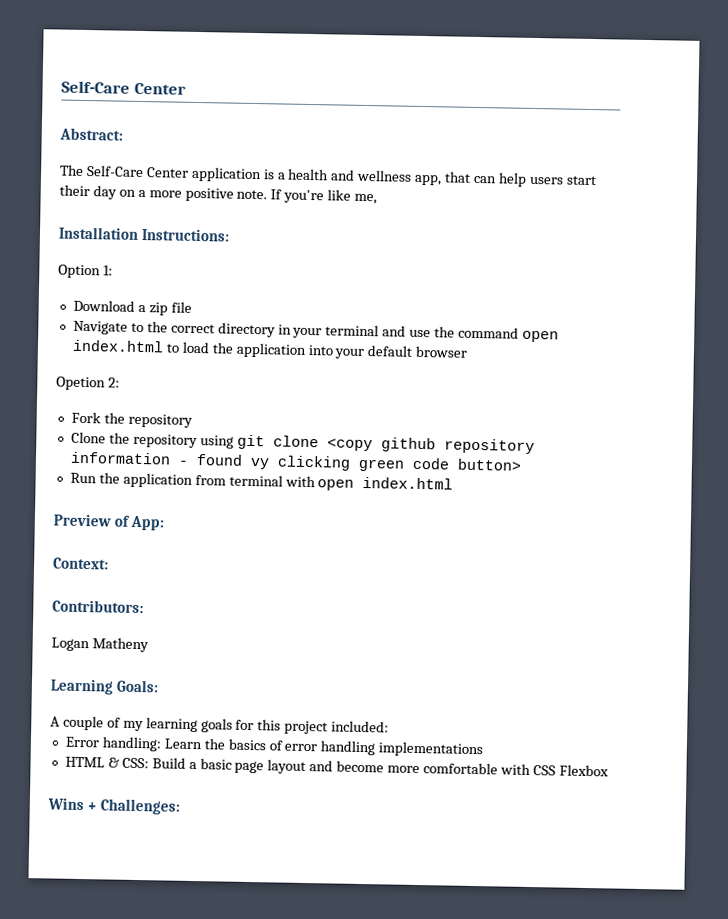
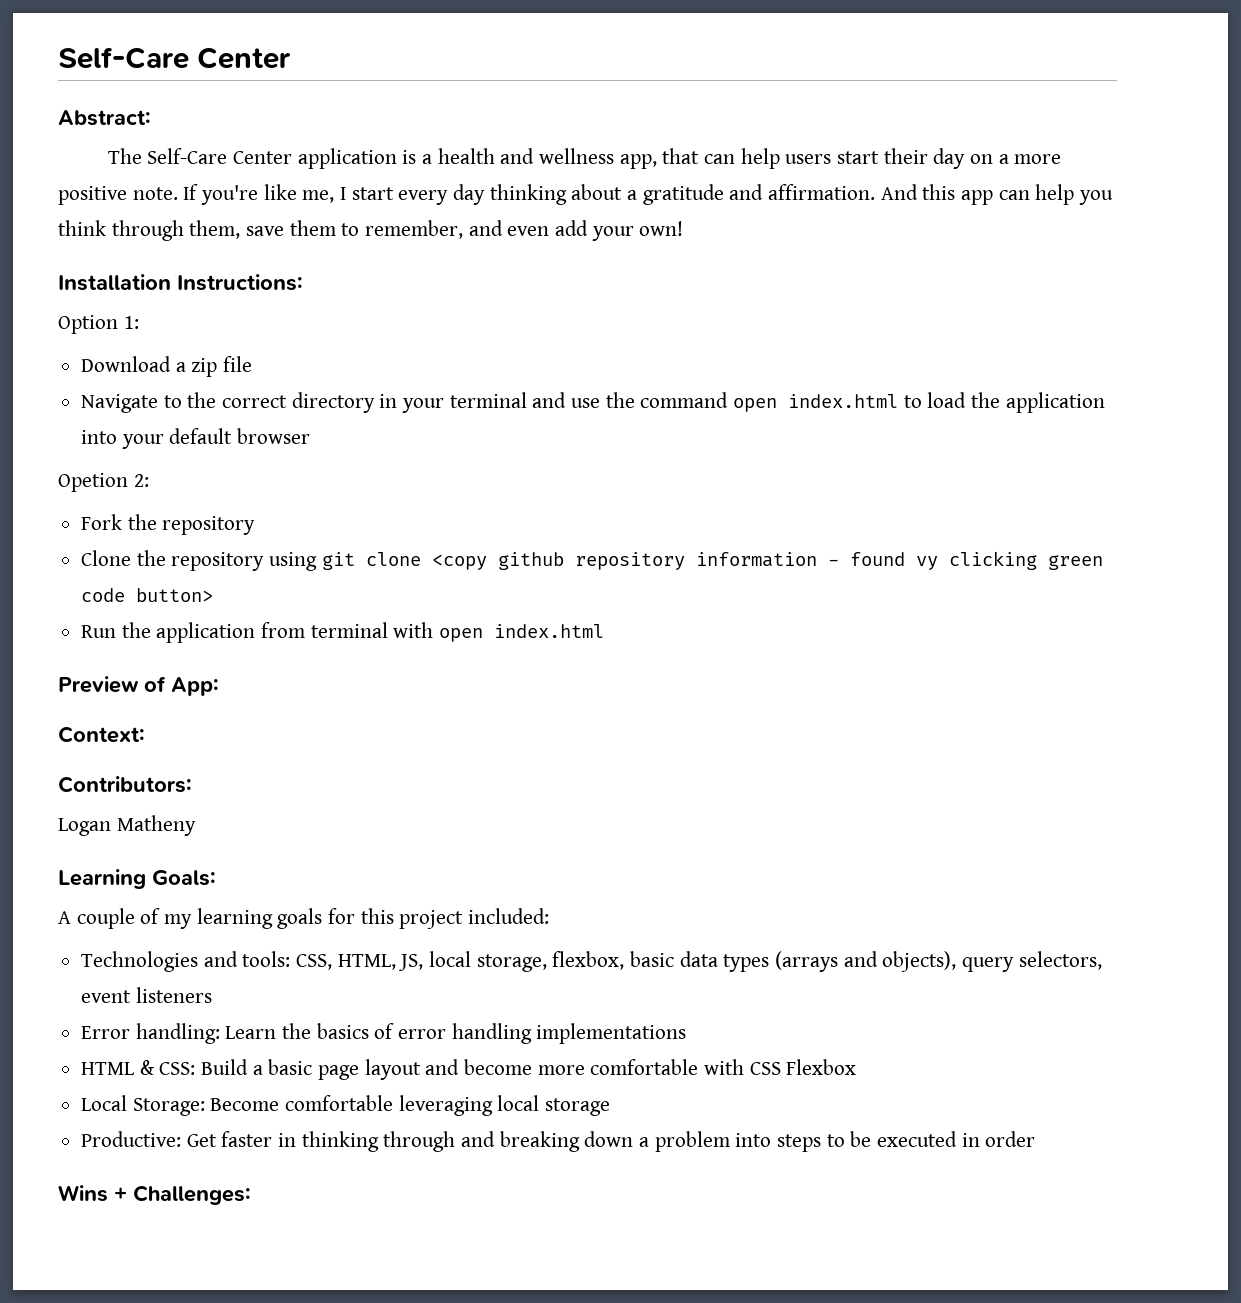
(378, 199) none -> [340,184,1114,205] [58,220,684,241] I start every day thinking about a gratitude and affirmation. And this app can help you think through them, save them to remember, and even add your own!
(390, 726) none -> [81,951,1102,972] [81,987,212,1003] // Technologies and tools: CSS, HTML, JS, local storage, flexbox, basic data types (arrays and objects), query selectors, event listeners
(609, 770) none -> [81,1095,611,1116] [81,1131,1036,1152] // Local Storage: Become comfortable leveraging local storage // Productive: Get faster in thinking through and breaking down a problem into steps to be executed in order

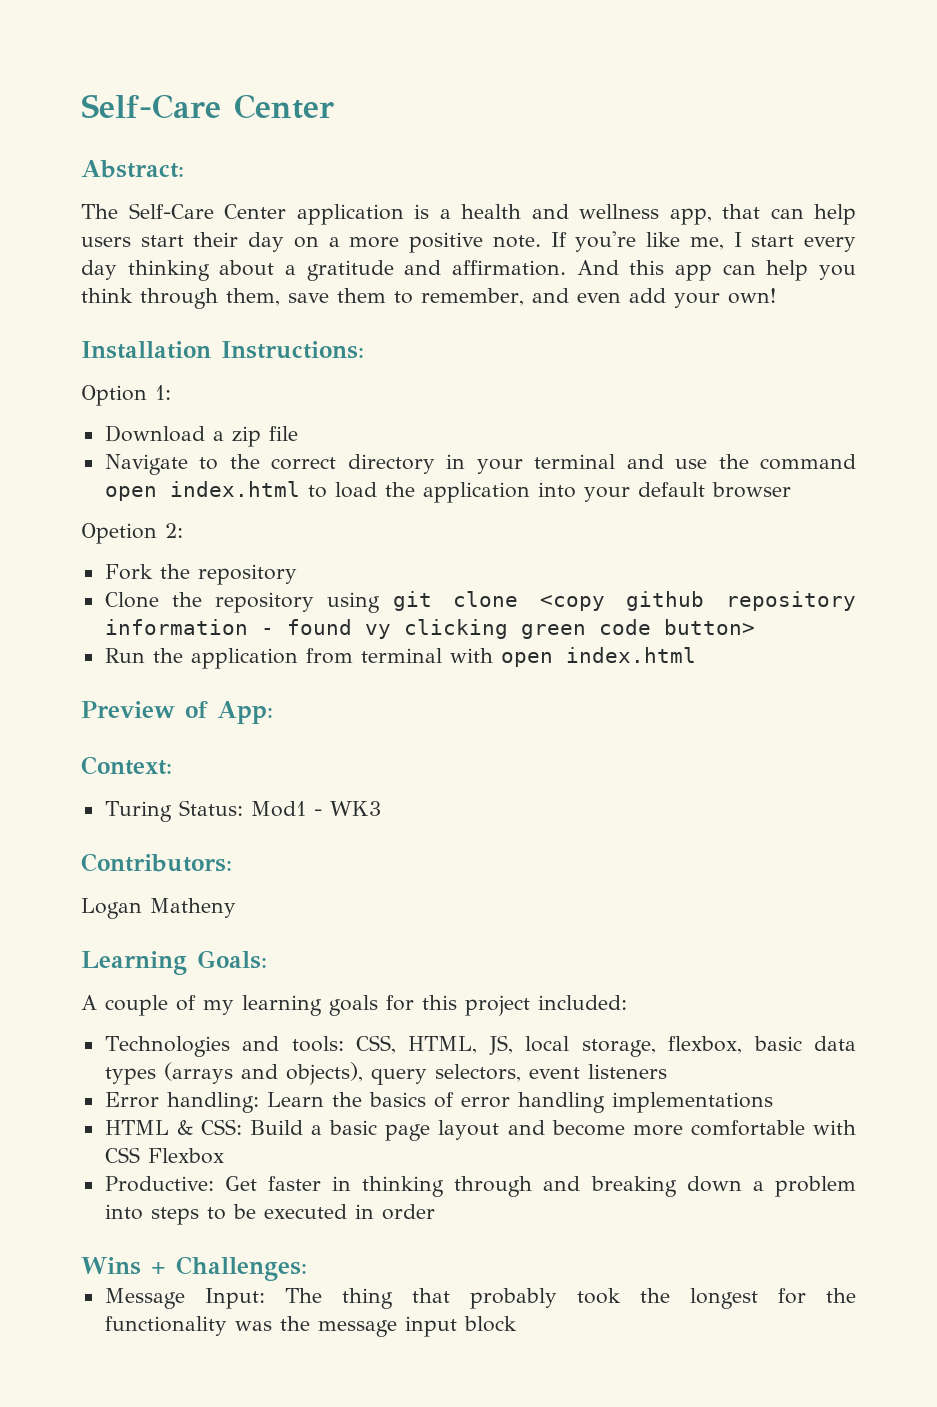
(145, 734) none -> [104,800,381,822] // Turing Status: Mod1 - WK3
[81,1095,611,1116] // Local Storage: Become comfortable leveraging local storage -> (224, 1156) none
(251, 1195) none -> [104,1288,856,1309] [104,1316,517,1337] // Message Input: The thing that probably took the longest for the functionality was the message input block

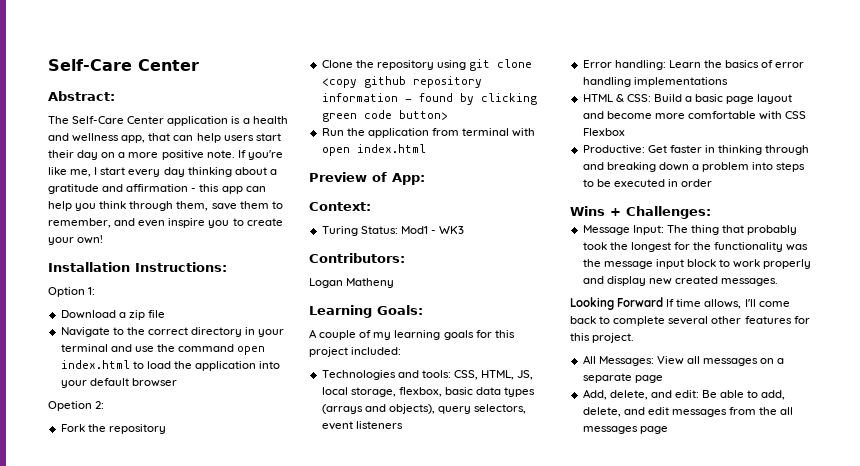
[452,260,619,276] affirmation. And -> [126,184,197,192] affirmation -
[628,288,666,303] add -> [168,218,283,228] inspire you to create
[364,624,391,639] vy -> [459,93,474,105] by
(517, 1324) none -> [719,259,812,269] [582,276,779,286] [570,297,790,310] [570,316,810,326] [570,333,635,343] [582,355,785,366] [582,373,663,383] [582,389,786,400] [582,407,794,417] [582,426,668,434] to work properly and display new created messages. // Looking Forward If time allows, I'll come back to complete several other features for this project. // All Messages: View all messages on a separate page // Add, delete, and edit: Be able to add, delete, and edit messages from the all messages page

